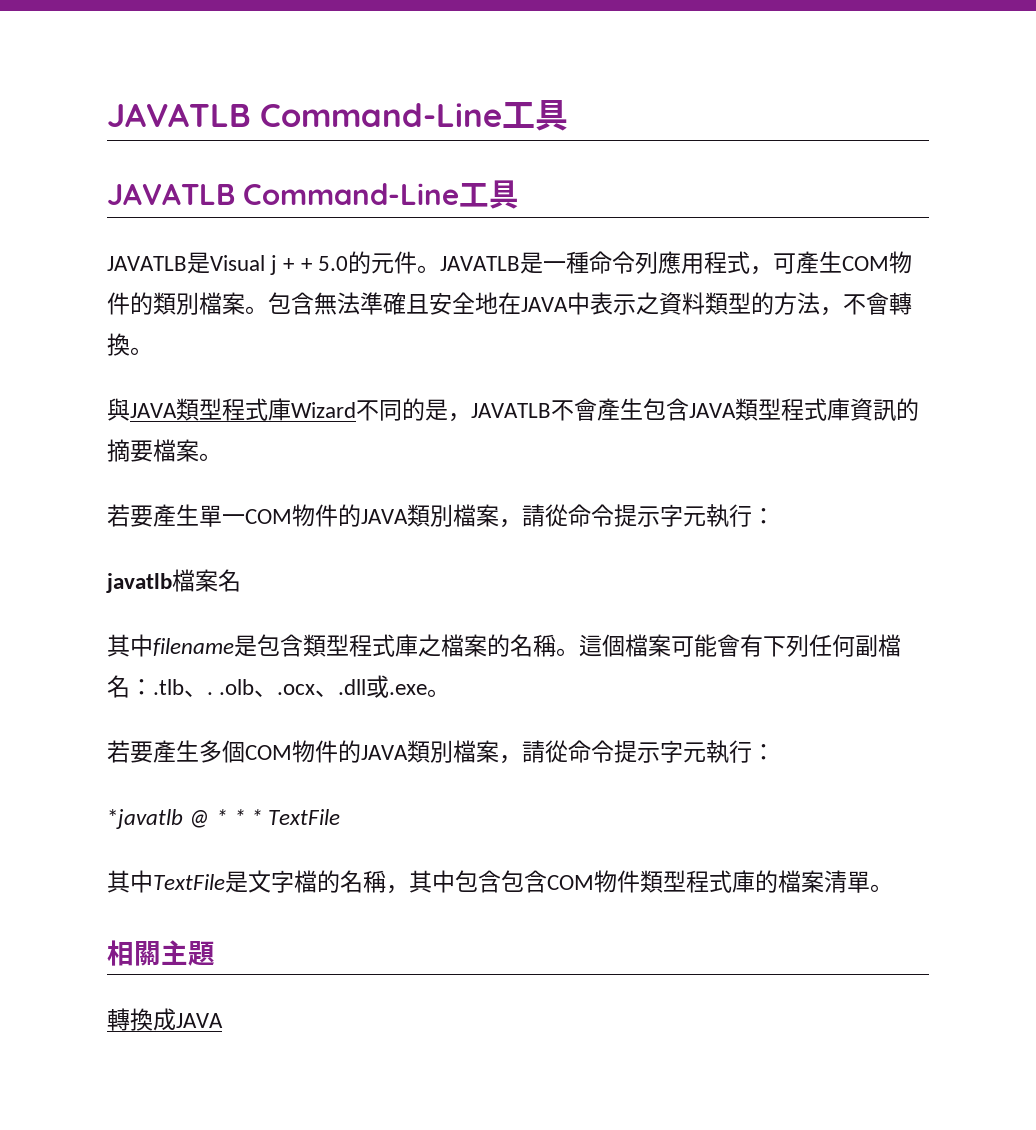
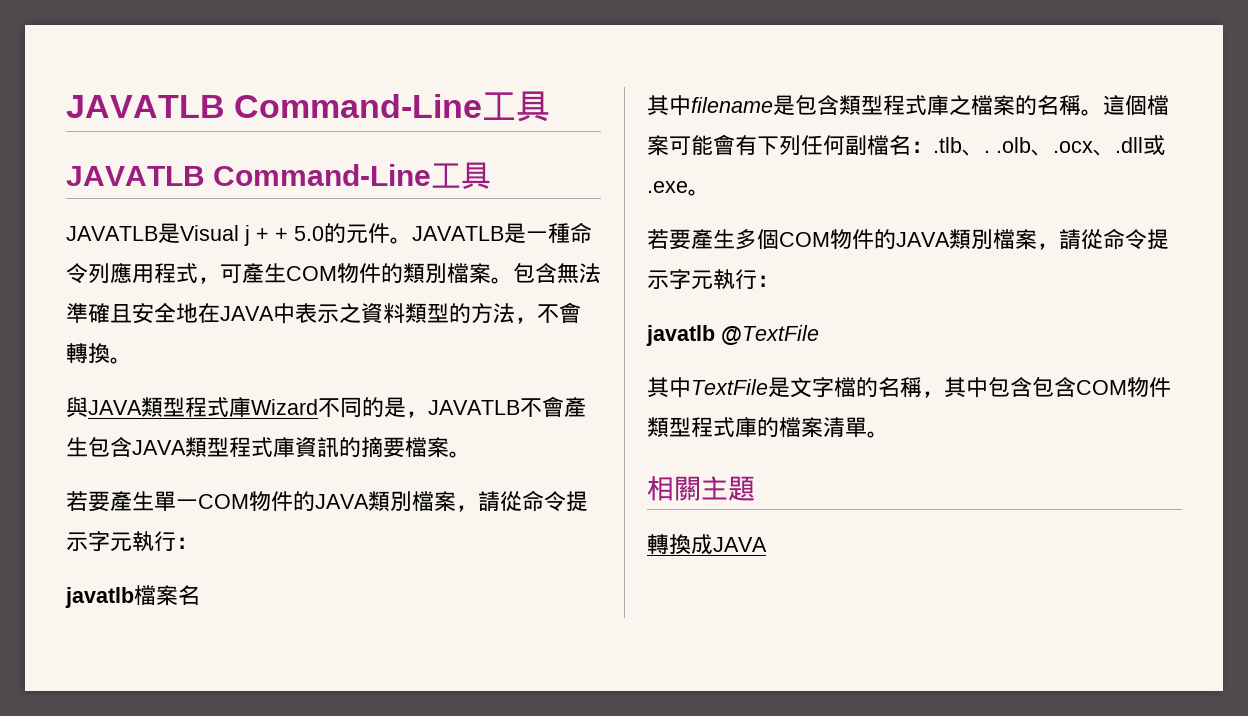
[107,809,341,829] *javatlb @ * * * TextFile -> [646,325,819,346] javatlb @TextFile

